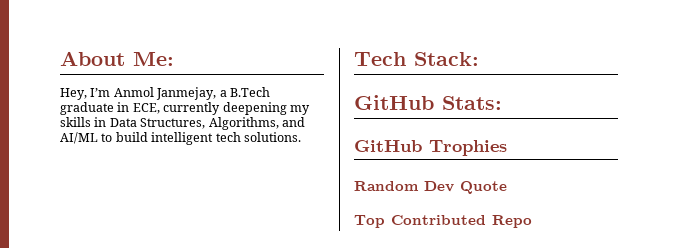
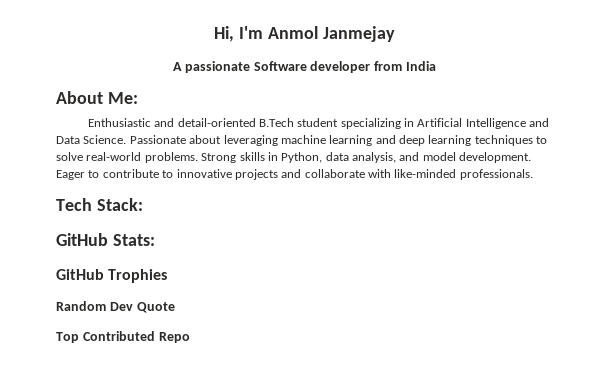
[60,51,174,66] [60,87,270,100] [60,102,310,115] [60,117,305,130] [60,132,301,145] About Me: // Hey, I’m Anmol Janmejay, a B.Tech graduate in ECE, currently deepening my skills in Data Structures, Algorithms, and AI/ML to build intelligent tech solutions. -> [214,26,395,42] [173,61,436,73] [56,91,138,104] [87,118,550,129] [56,135,548,146] [56,152,532,163] [56,169,533,180] Hi, I'm Anmol Janmejay // A passionate Software developer from India // About Me: // Enthusiastic and detail-oriented B.Tech student specializing in Artificial Intelligence and Data Science. Passionate about leveraging machine learning and deep learning techniques to solve real-world problems. Strong skills in Python, data analysis, and model development. Eager to contribute to innovative projects and collaborate with like-minded professionals.

